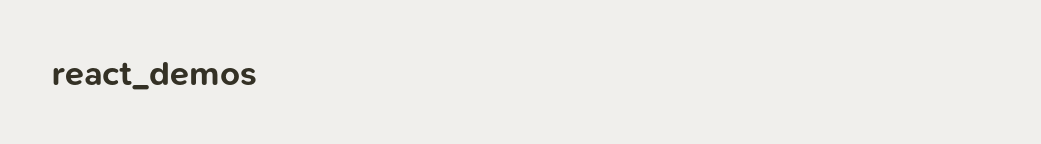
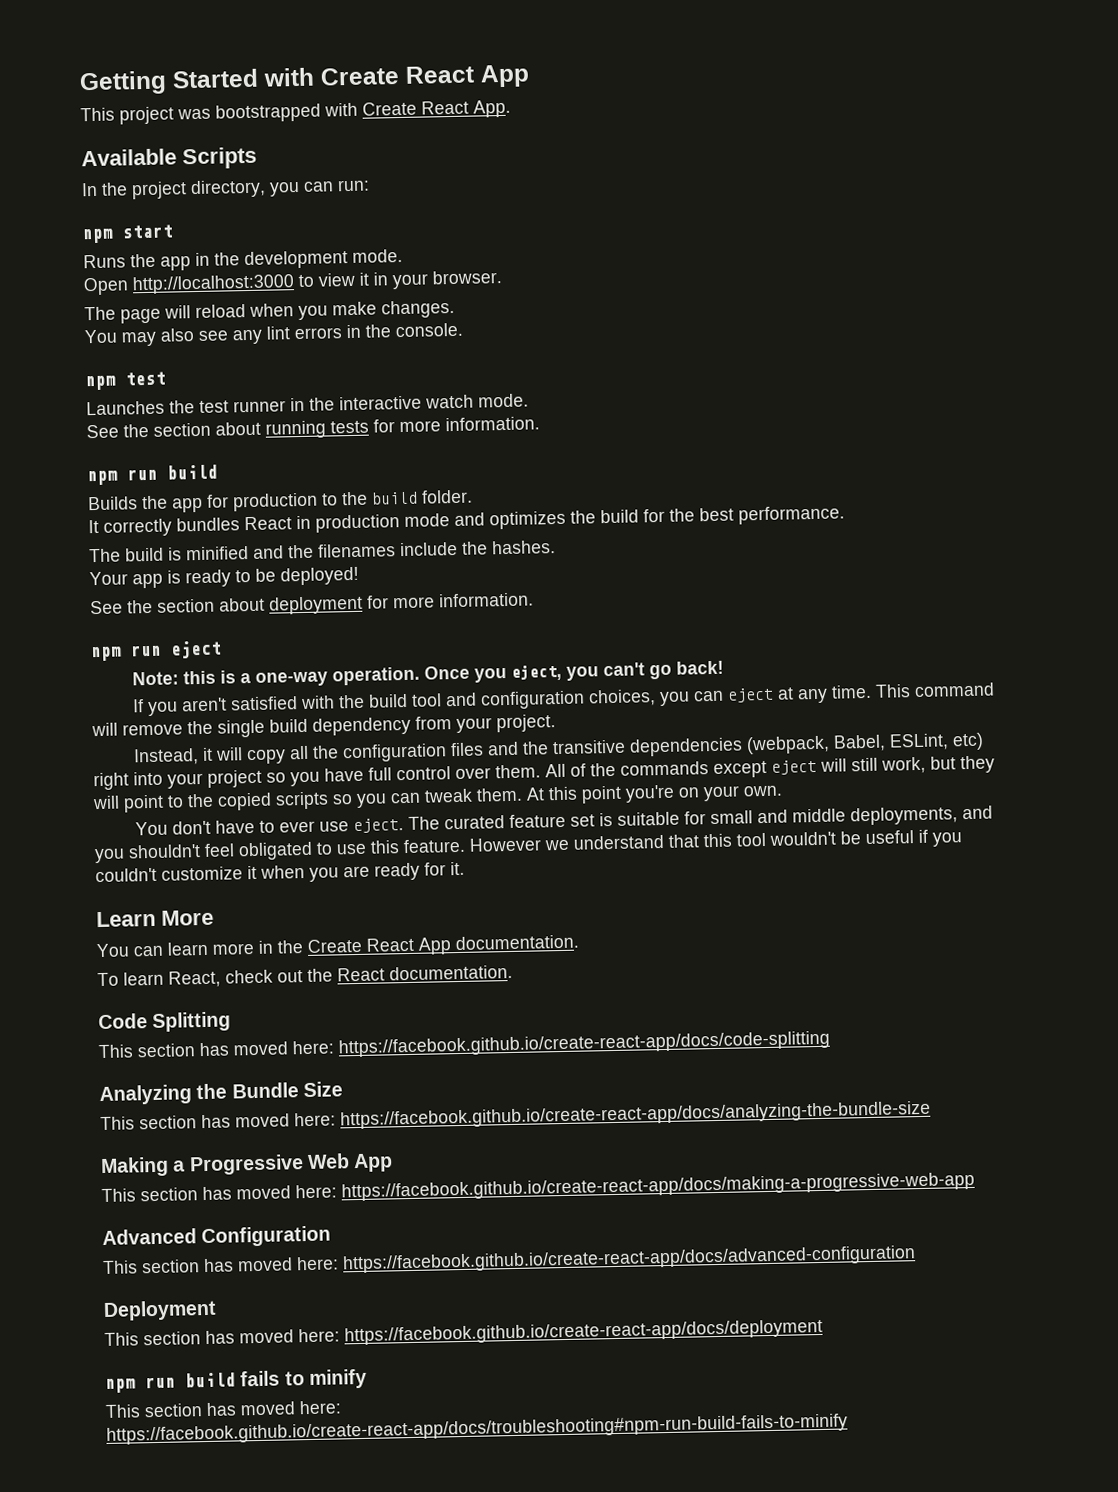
[52,62,257,90] react_demos -> [79,64,530,96] [80,99,511,125] [81,146,257,170] [81,179,370,200] [82,224,173,244] [83,248,403,271] [83,270,502,296] [84,299,455,324] [84,322,463,347] [85,371,166,391] [86,393,529,416] [86,416,540,439] [87,464,218,486] [88,489,473,513] [88,505,845,537] [89,540,556,563] [89,566,359,589] [90,592,534,615] [90,640,222,662] [132,660,725,687] [133,682,996,717] [91,714,556,738] [133,732,985,766] [93,755,995,791] [92,784,783,813] [135,805,994,836] [94,829,963,864] [95,861,465,883] [96,909,214,928] [96,934,579,958] [97,964,513,988] [98,1011,232,1033] [98,1030,830,1059] [99,1081,343,1106] [100,1100,931,1131] [100,1153,394,1178] [101,1171,975,1203] [102,1225,332,1248] [102,1245,916,1275] [103,1299,217,1322] [104,1318,823,1346] [105,1368,367,1393] [105,1400,342,1418] [106,1413,848,1445] Getting Started with Create React App // This project was bootstrapped with Create React App. // Available Scripts // In the project directory, you can run: // npm start // Runs the app in the development mode. // Open http://localhost:3000 to view it in your browser. // The page will reload when you make changes. // You may also see any lint errors in the console. // npm test // Launches the test runner in the interactive watch mode. // See the section about running tests for more information. // npm run build // Builds the app for production to the build folder. // It correctly bundles React in production mode and optimizes the build for the best performance. // The build is minified and the filenames include the hashes. // Your app is ready to be deployed! // See the section about deployment for more information. // npm run eject // Note: this is a one-way operation. Once you eject, you can't go back! // If you aren't satisfied with the build tool and configuration choices, you can eject at any time. This command will remove the single build dependency from your project. // Instead, it will copy all the configuration files and the transitive dependencies (webpack, Babel, ESLint, etc) right into your project so you have full control over them. All of the commands except eject will still work, but they will point to the copied scripts so you can tweak them. At this point you're on your own. // You don't have to ever use eject. The curated feature set is suitable for small and middle deployments, and you shouldn't feel obligated to use this feature. However we understand that this tool wouldn't be useful if you couldn't customize it when you are ready for it. // Learn More // You can learn more in the Create React App documentation. // To learn React, check out the React documentation. // Code Splitting // This section has moved here: https://facebook.github.io/create-react-app/docs/code-splitting // Analyzing the Bundle Size // This section has moved here: https://facebook.github.io/create-react-app/docs/analyzing-the-bundle-size // Making a Progressive Web App // This section has moved here: https://facebook.github.io/create-react-app/docs/making-a-progressive-web-app // Advanced Configuration // This section has moved here: https://facebook.github.io/create-react-app/docs/advanced-configuration // Deployment // This section has moved here: https://facebook.github.io/create-react-app/docs/deployment // npm run build fails to minify // This section has moved here: https://facebook.github.io/create-react-app/docs/troubleshooting#npm-run-build-fails-to-minify

